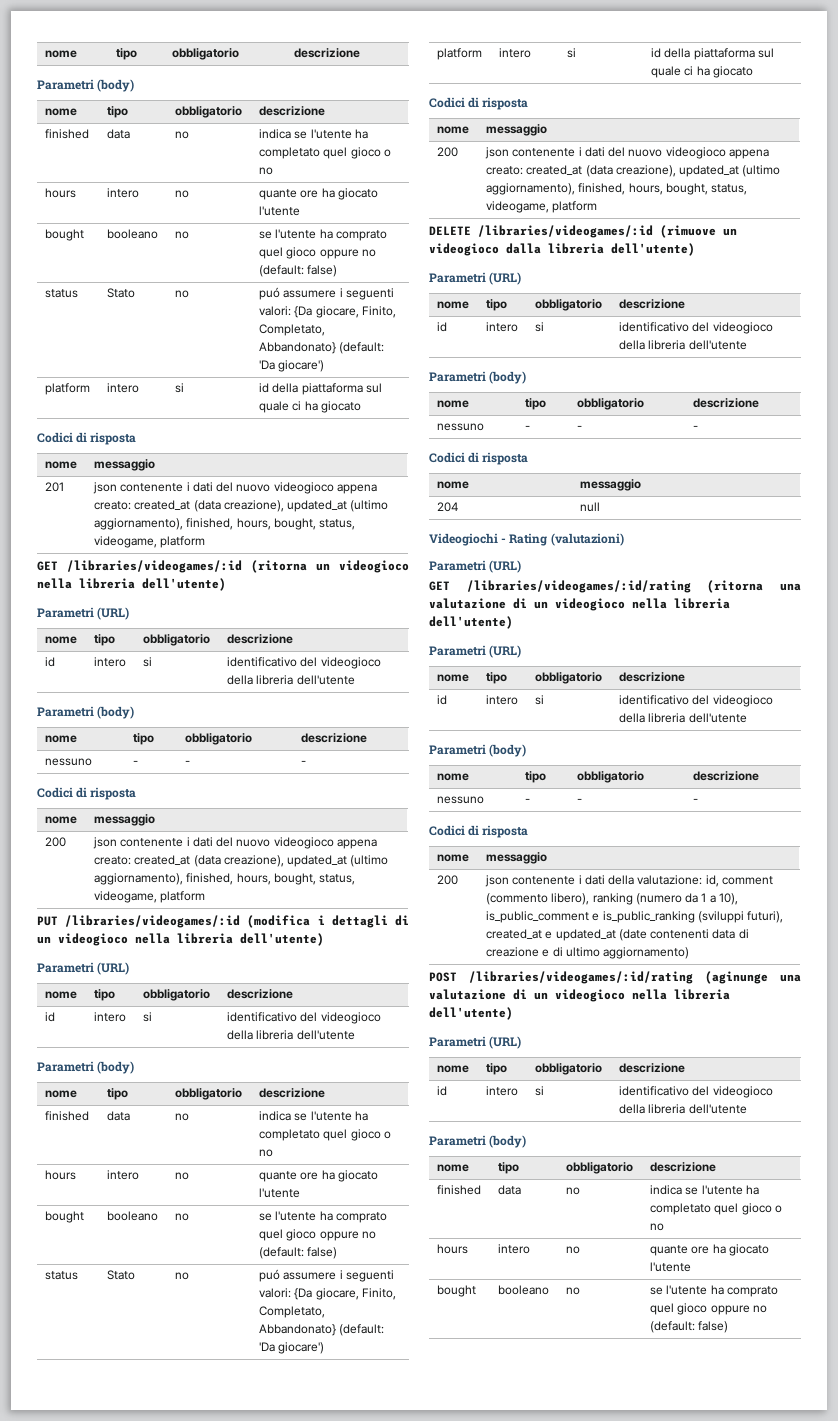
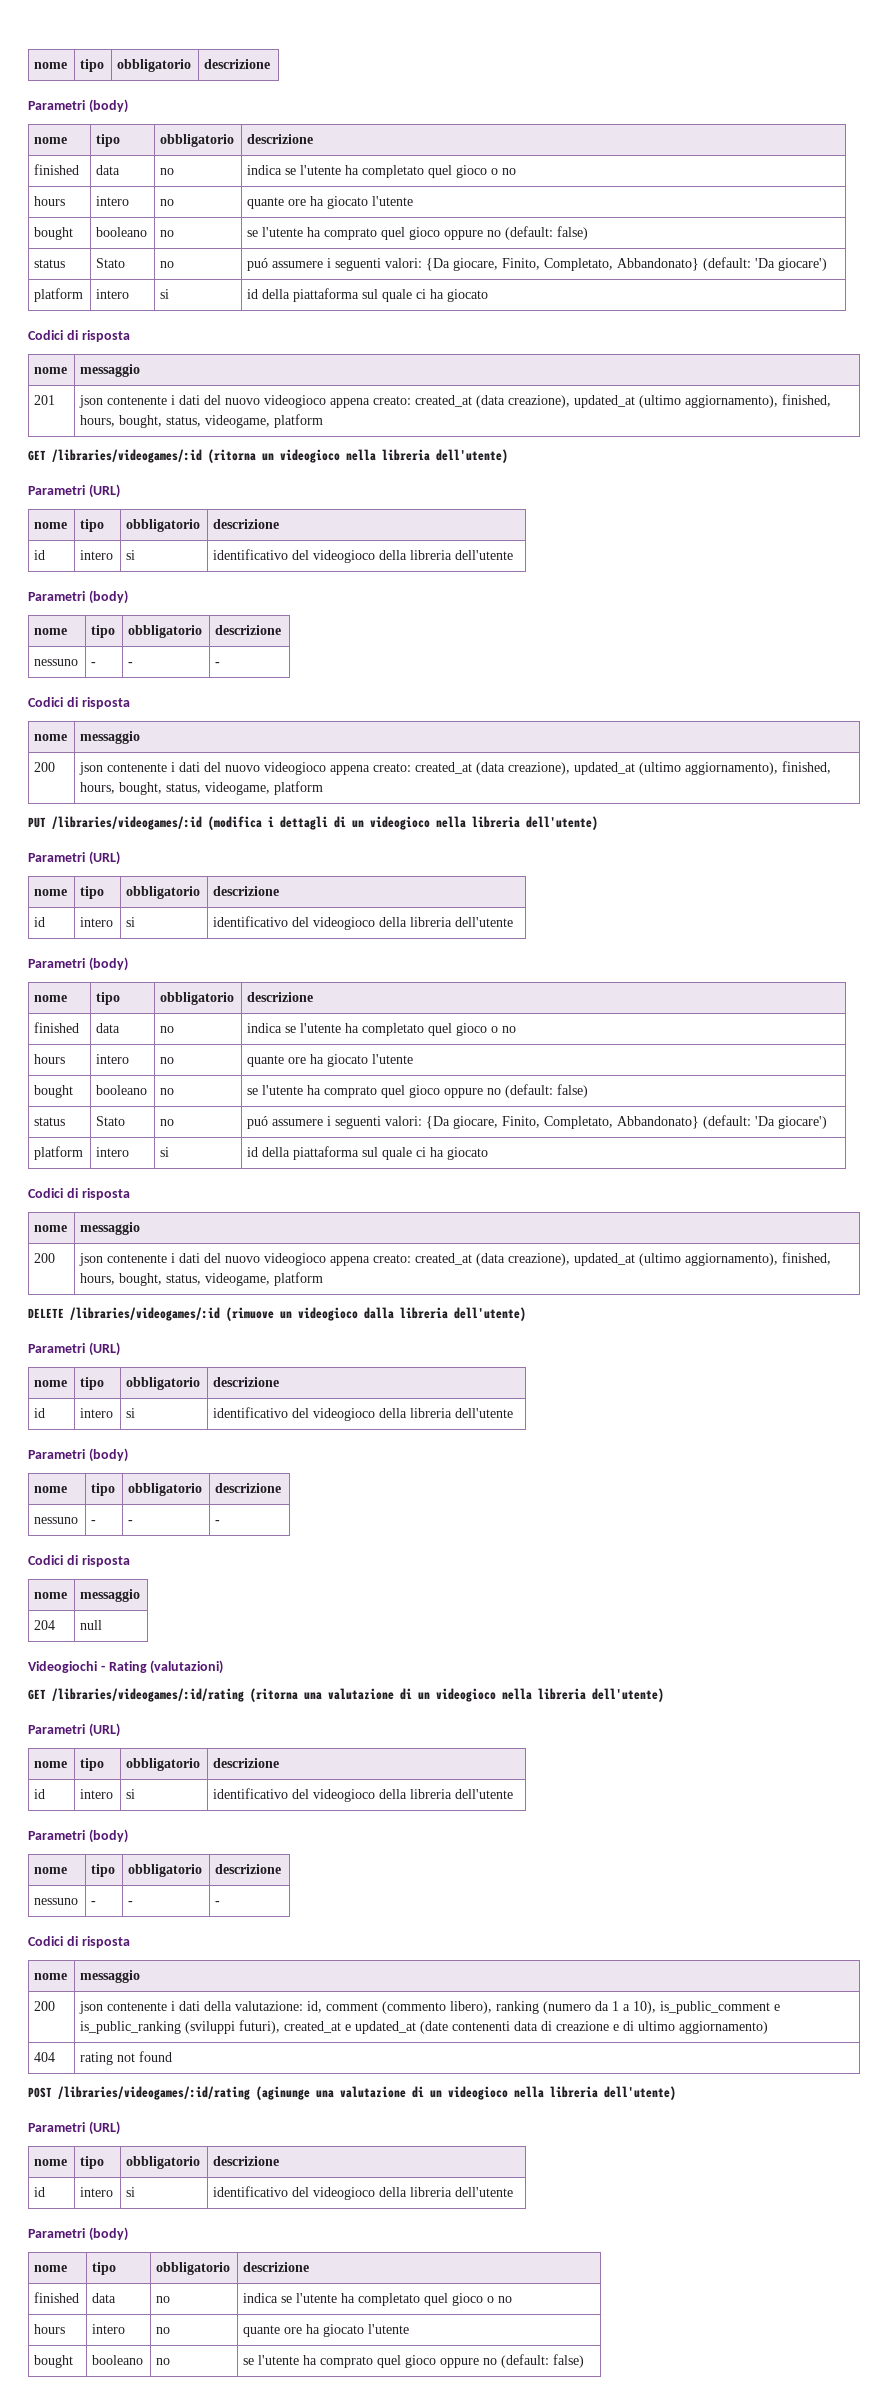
[429,560,522,573] // Parametri (URL) -> (224, 1667) none
(690, 953) none -> [34,2052,56,2062] [80,2051,173,2065] // 404 | rating not found

